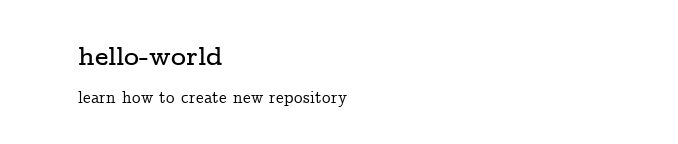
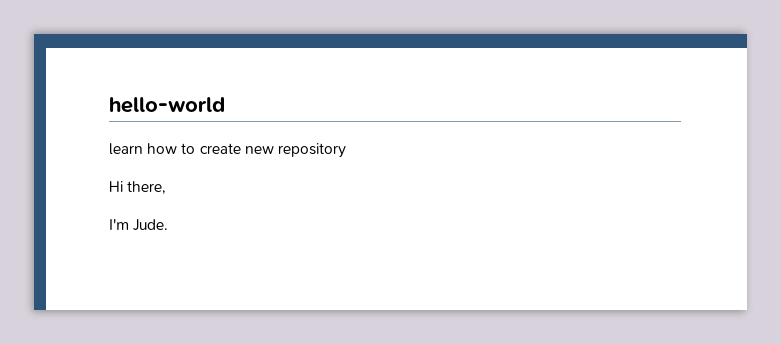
(347, 99) none -> [109,181,167,194] [109,219,169,231] // Hi there, // I'm Jude.

